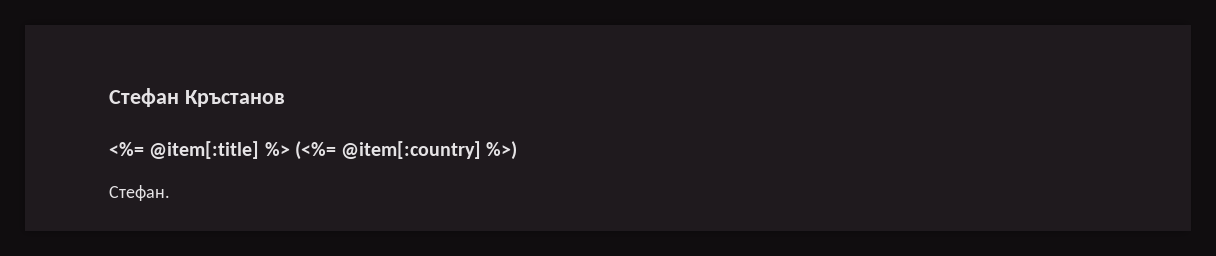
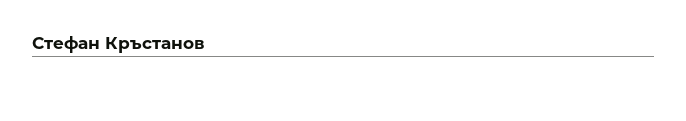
[109,141,518,160] [109,185,170,201] // <%= @item[:title] %> (<%= @item[:country] %>) // Стефан. -> (205, 45) none

